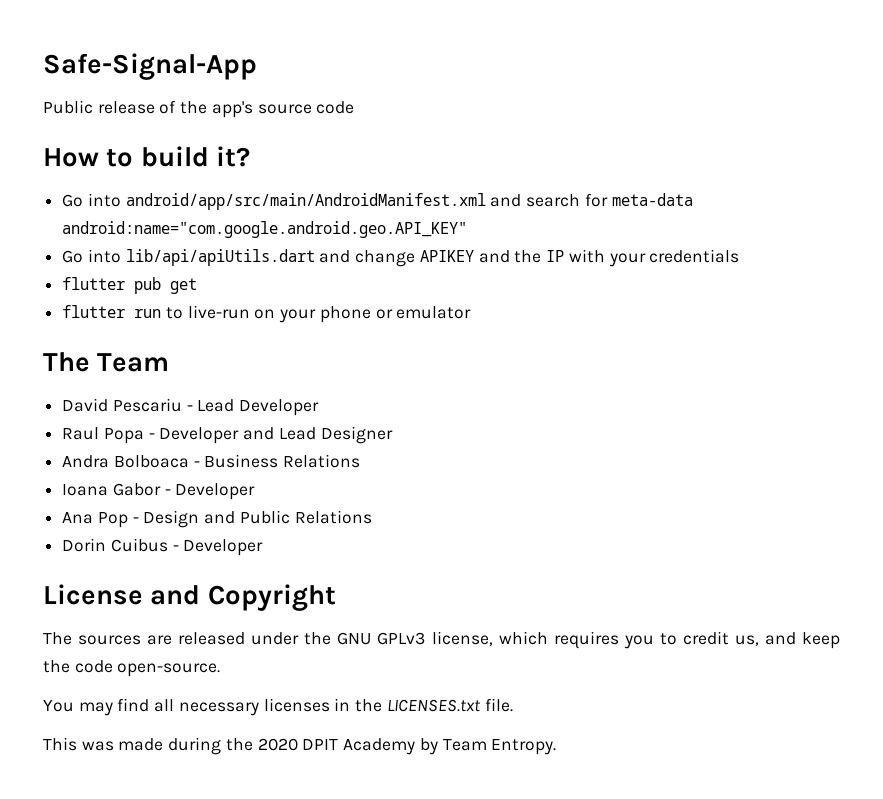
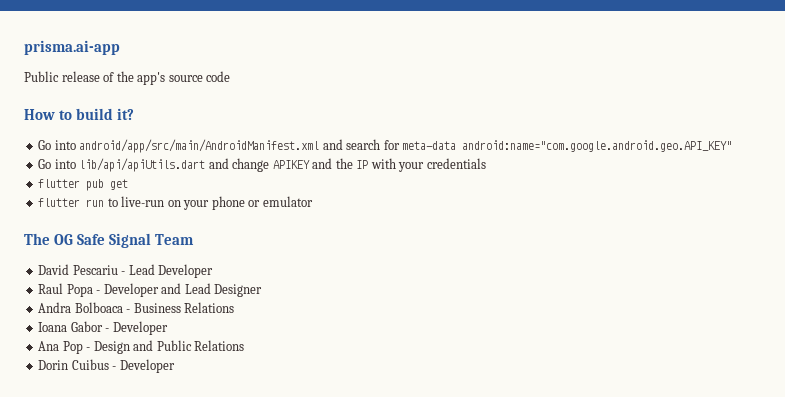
[43,53,257,80] Safe-Signal-App -> [24,40,120,55] prisma.ai-app
(90, 362) none -> [54,233,152,248] OG Safe Signal
[43,584,336,611] [43,631,840,649] [43,660,221,677] [43,698,513,716] [43,737,557,755] // License and Copyright // The sources are released under the GNU GPLv3 license, which requires you to credit us, and keep the code open-source. // You may find all necessary licenses in the LICENSES.txt file. // This was made during the 2020 DPIT Academy by Team Entropy. -> (175, 366) none

